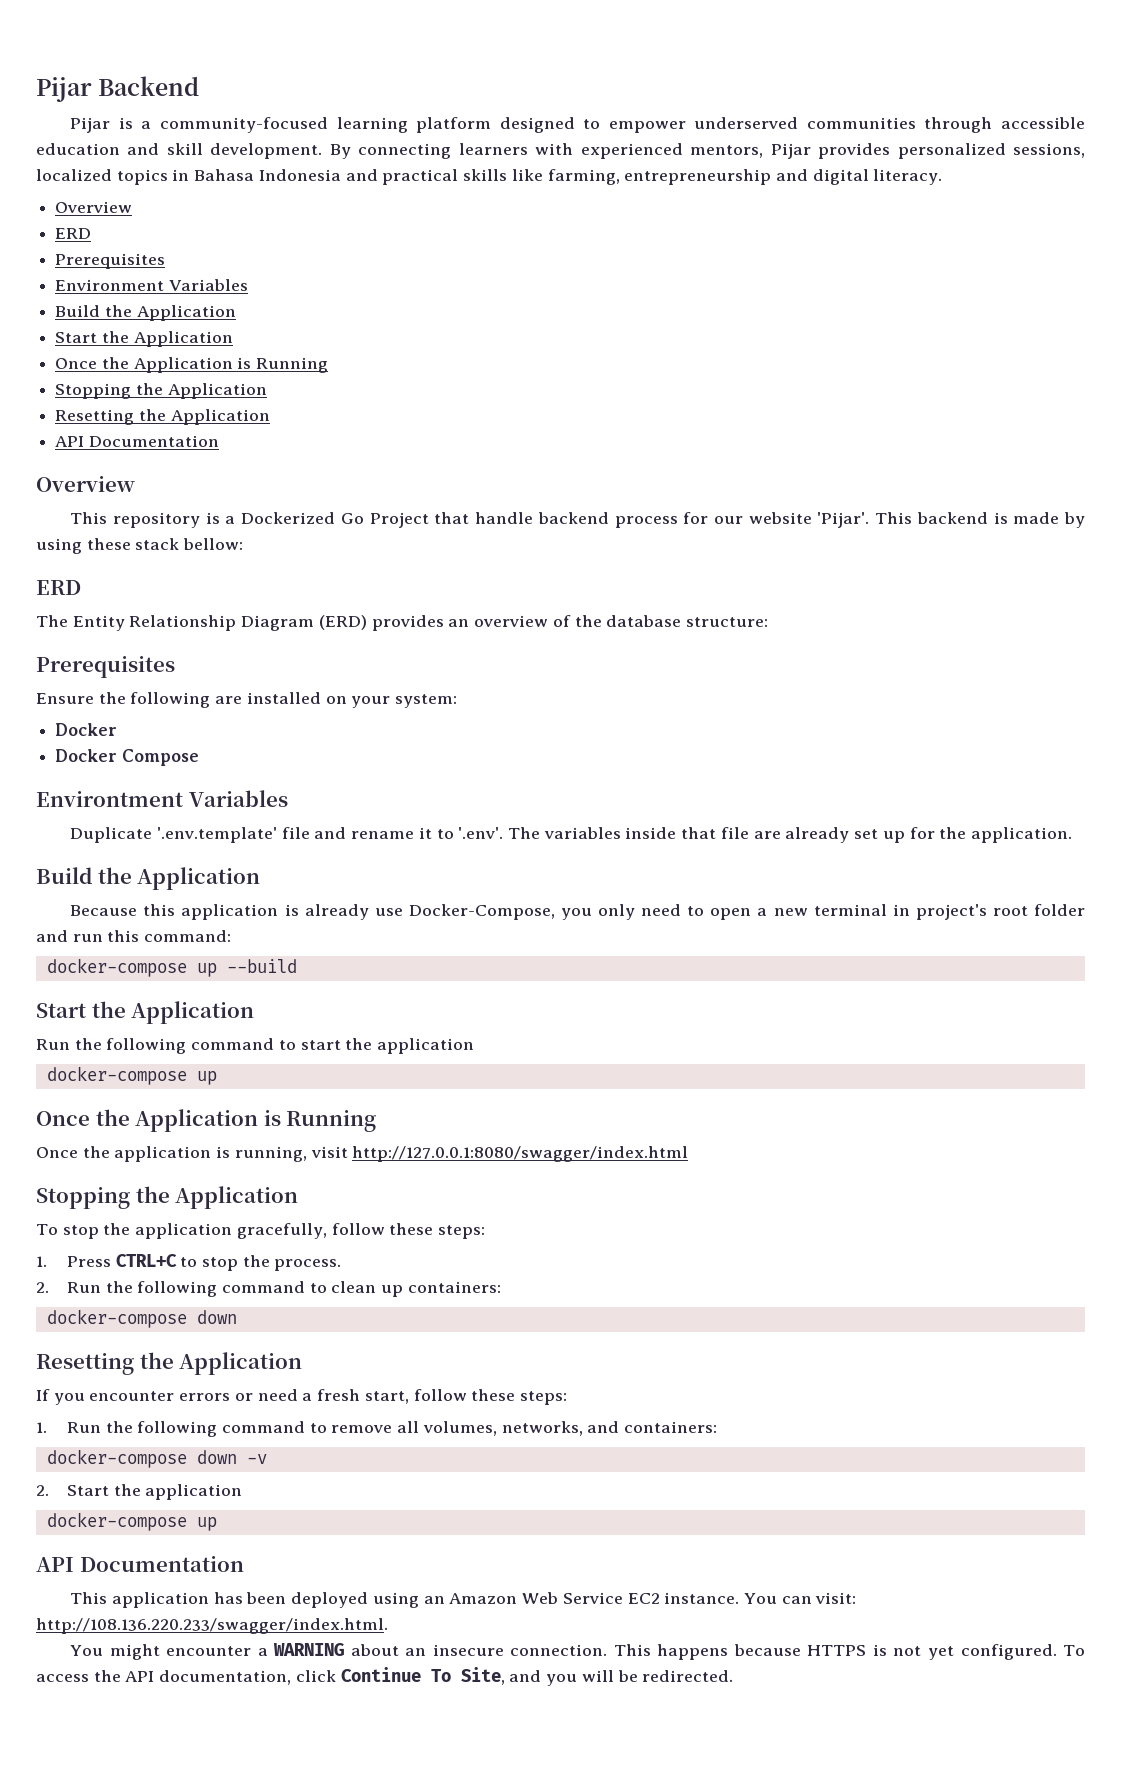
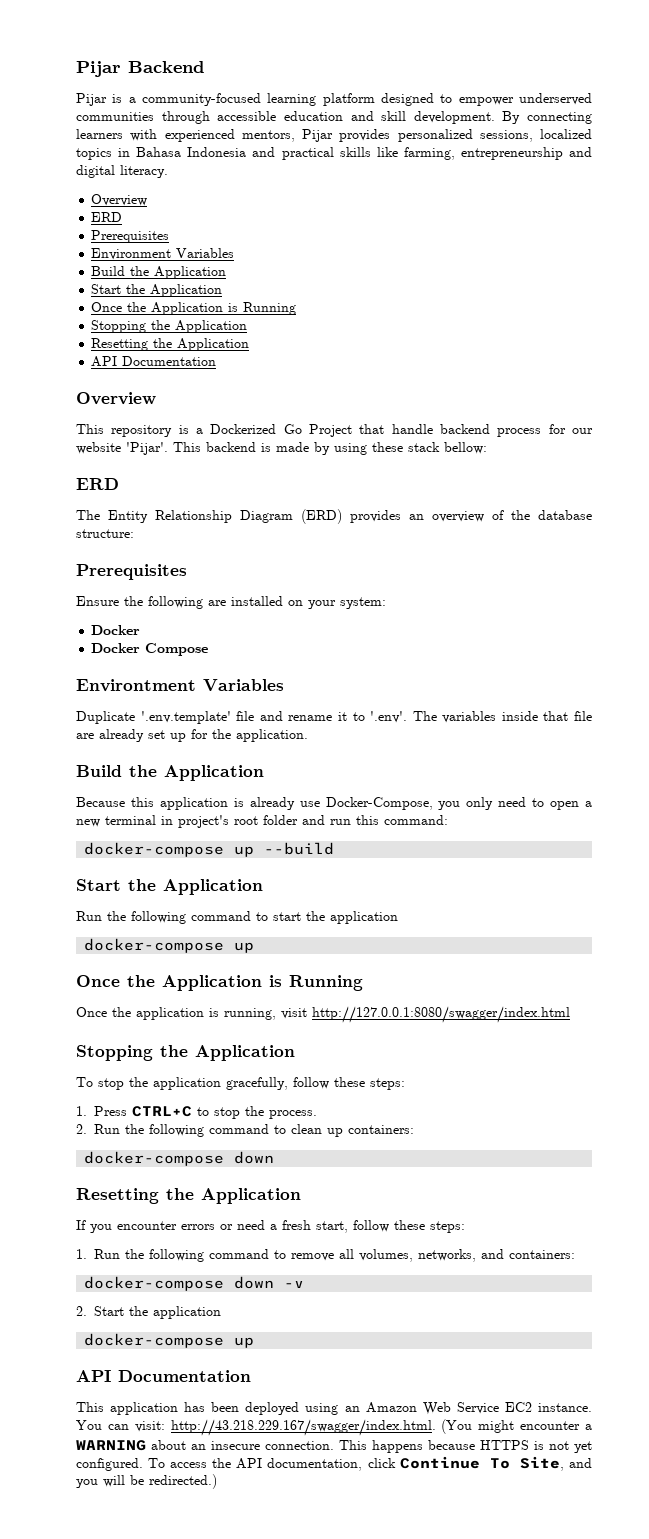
[36,1618,388,1634] [70,1645,104,1656] http://108.136.220.233/swagger/index.html. // You -> [170,1419,473,1436] http://43.218.229.167/swagger/index.html. (You
[642,1670,734,1682] redirected. -> [149,1474,217,1489] redirected.)

